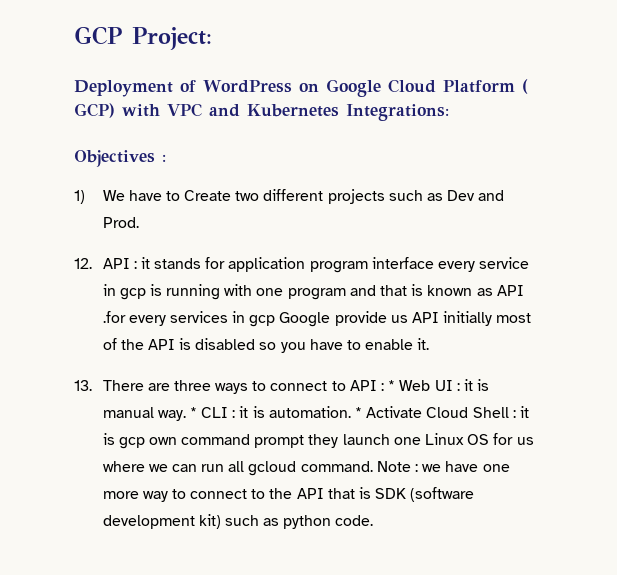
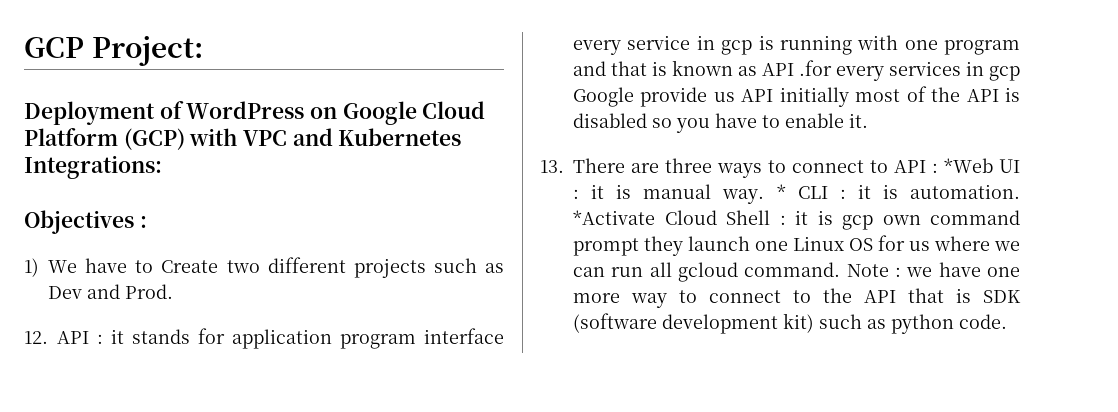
[521,79,528,94] [74,103,115,118] ( GCP) -> [123,128,185,150] (GCP)
[388,380,431,391] * Web -> [944,158,993,173] *Web
[354,406,423,418] * Activate -> [573,210,655,225] *Activate

